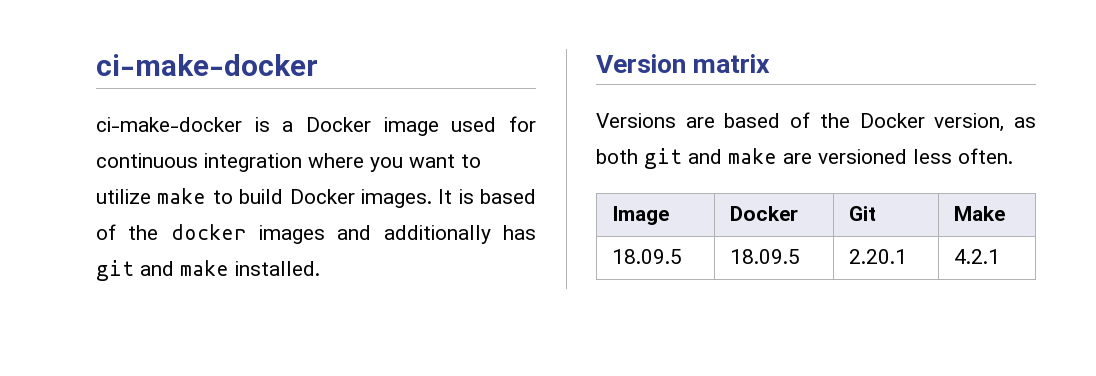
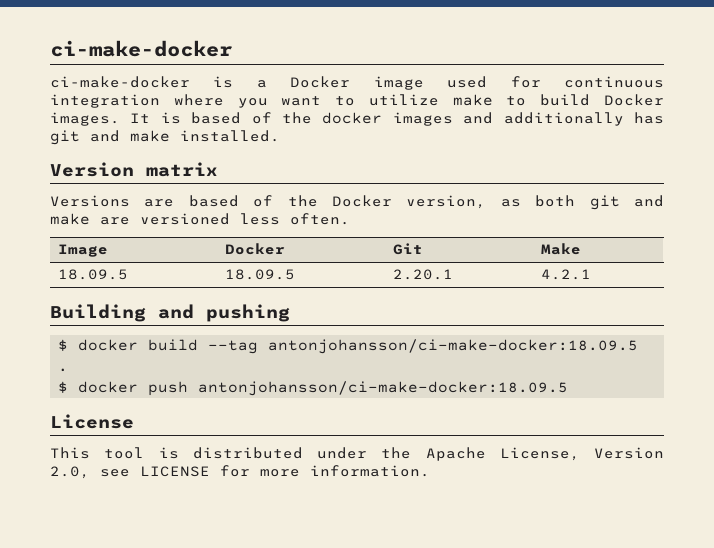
(1000, 256) none -> [50,304,290,322] [58,339,639,354] [58,368,69,372] [58,381,569,396] [50,414,134,429] [50,447,664,461] [50,465,430,479] // Building and pushing // $ docker build --tag antonjohansson/ci-make-docker:18.09.5 . // $ docker push antonjohansson/ci-make-docker:18.09.5 // License // This tool is distributed under the Apache License, Version 2.0, see LICENSE for more information.

